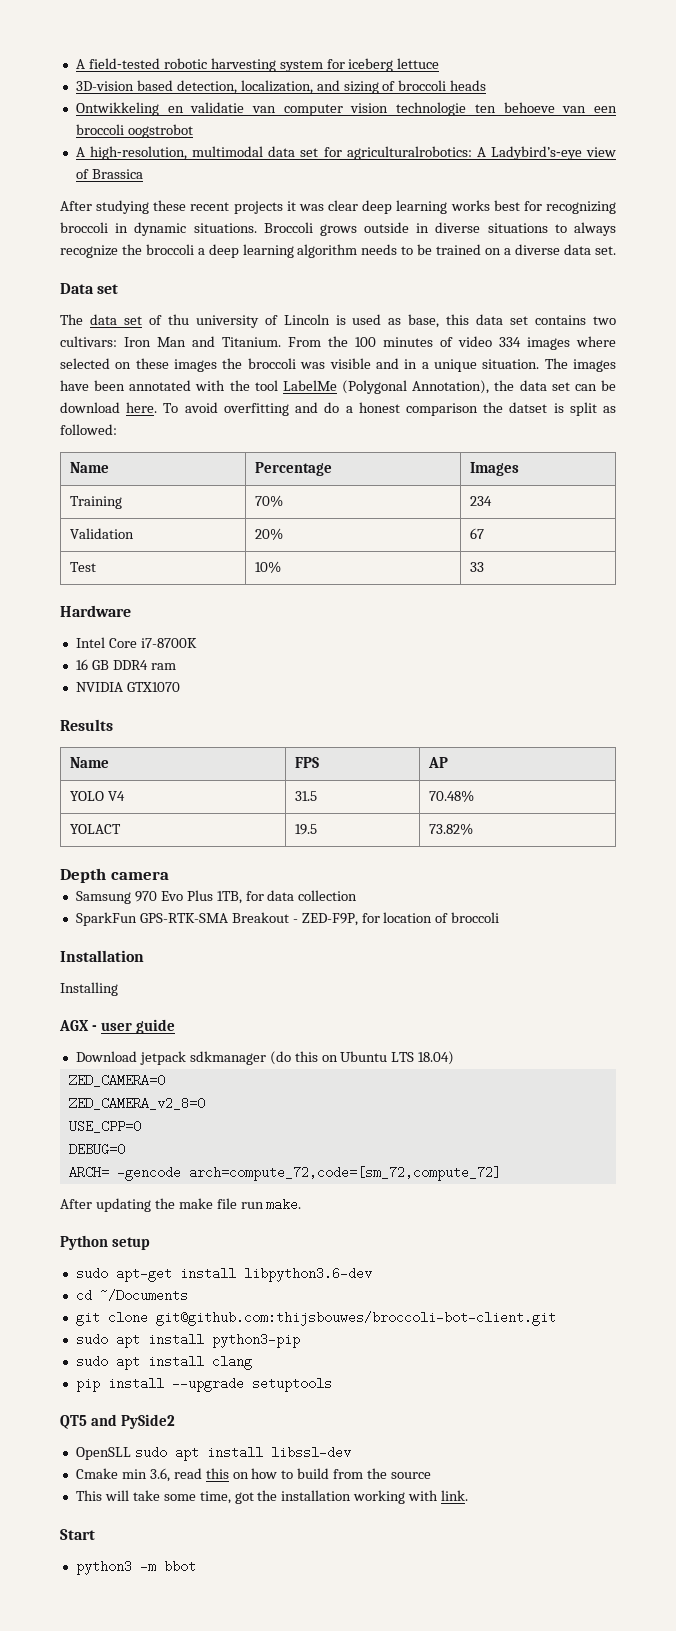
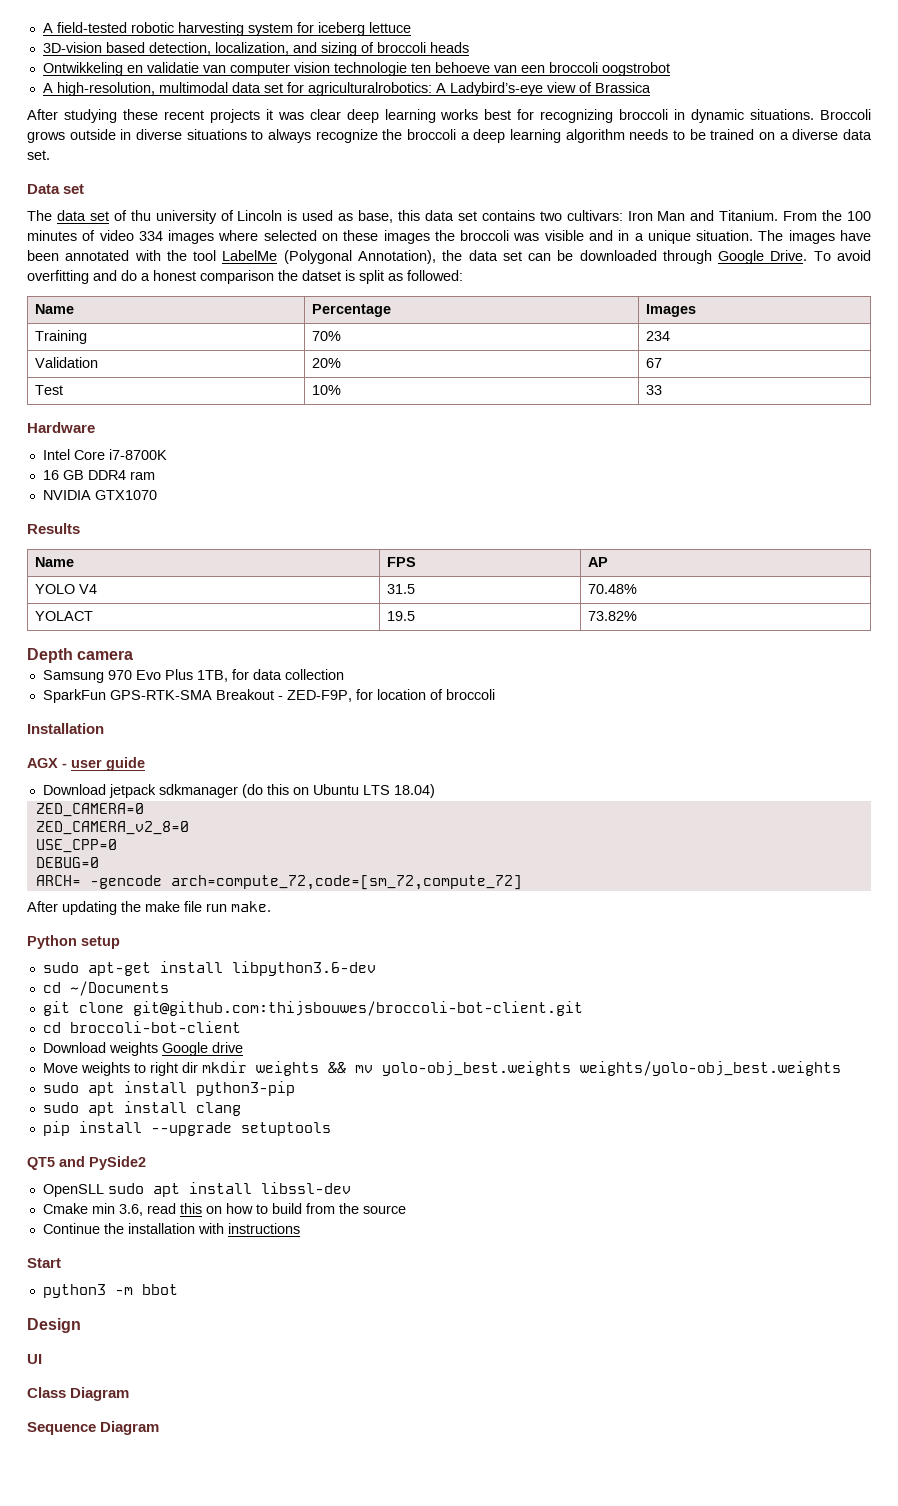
[60,402,158,413] download here. -> [579,250,808,264] downloaded through Google Drive.
[60,982,118,996] // Installing -> (104, 728) none
(556, 1318) none -> [42,1021,241,1033] [42,1042,243,1056] [42,1061,841,1076] // cd broccoli-bot-client // Download weights Google drive // Move weights to right dir mkdir weights && mv yolo-obj_best.weights weights/yolo-obj_best.weights
[75,1490,469,1504] [60,1529,95,1540] [75,1560,196,1575] This will take some time, got the installation working with link. // Start // python3 -m bbot -> [42,1223,300,1234] [27,1258,61,1268] [42,1284,178,1298] [27,1318,81,1333] [27,1354,42,1364] [27,1387,130,1401] [27,1421,160,1435] Continue the installation with instructions // Start // python3 -m bbot // Design // UI // Class Diagram // Sequence Diagram

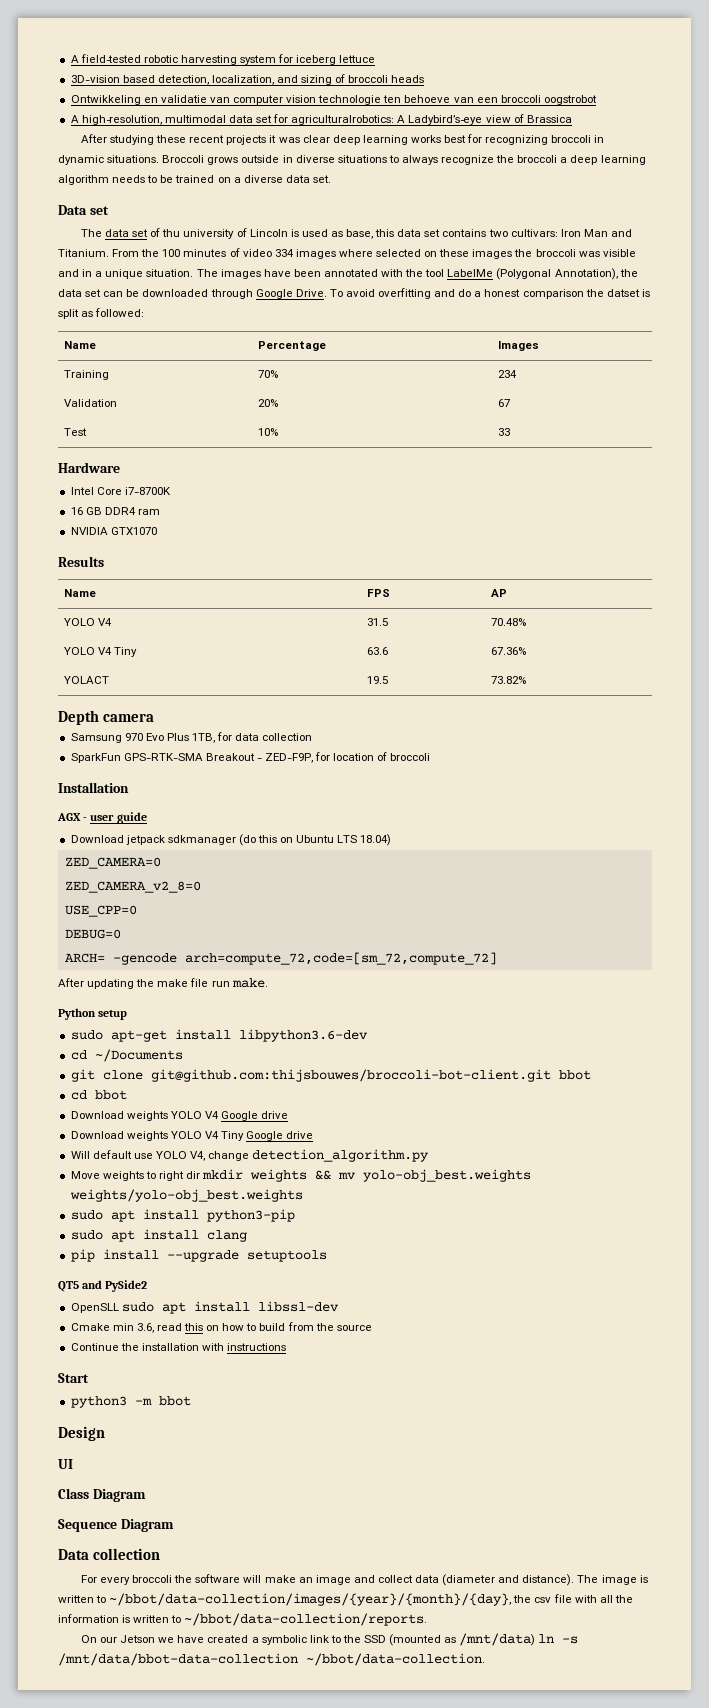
(637, 589) none -> [63,647,137,657] [366,647,388,655] [490,647,526,655] // YOLO V4 Tiny | 63.6 | 67.36%
[42,1021,241,1033] [42,1042,243,1056] // cd broccoli-bot-client // Download weights Google drive -> [558,1070,591,1080] [70,1090,127,1100] [70,1111,289,1121] [70,1131,314,1141] [70,1149,430,1162] bbot // cd bbot // Download weights YOLO V4 Google drive // Download weights YOLO V4 Tiny Google drive // Will default use YOLO V4, change detection_algorithm.py
(160, 1428) none -> [58,1548,161,1560] [80,1574,648,1586] [58,1593,633,1606] [58,1613,428,1626] [80,1633,579,1646] [58,1653,485,1666] // Data collection // For every broccoli the software will make an image and collect data (diameter and distance). The image is written to ~/bbot/data-collection/images/{year}/{month}/{day}, the csv file with all the information is written to ~/bbot/data-collection/reports. // On our Jetson we have created a symbolic link to the SSD (mounted as /mnt/data) ln -s /mnt/data/bbot-data-collection ~/bbot/data-collection.

